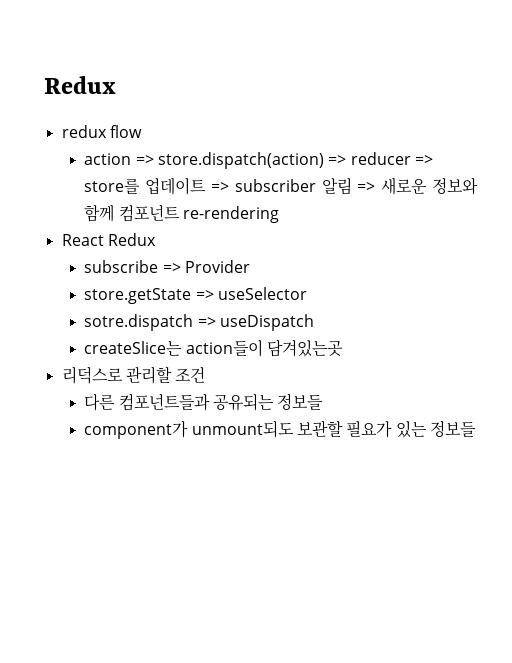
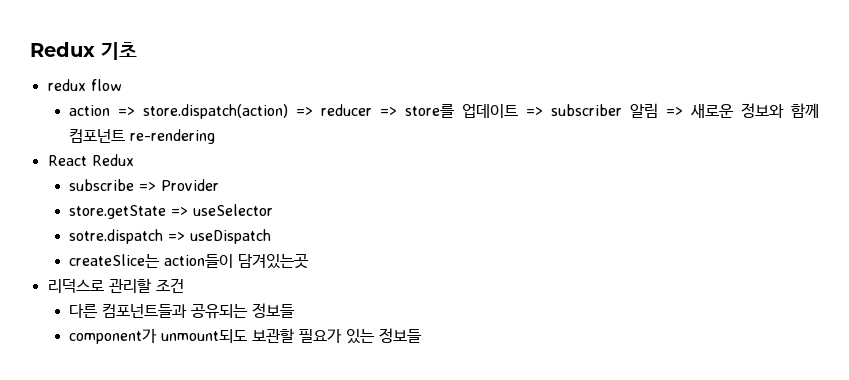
[44,76,116,94] Redux -> [30,42,137,60] Redux 기초

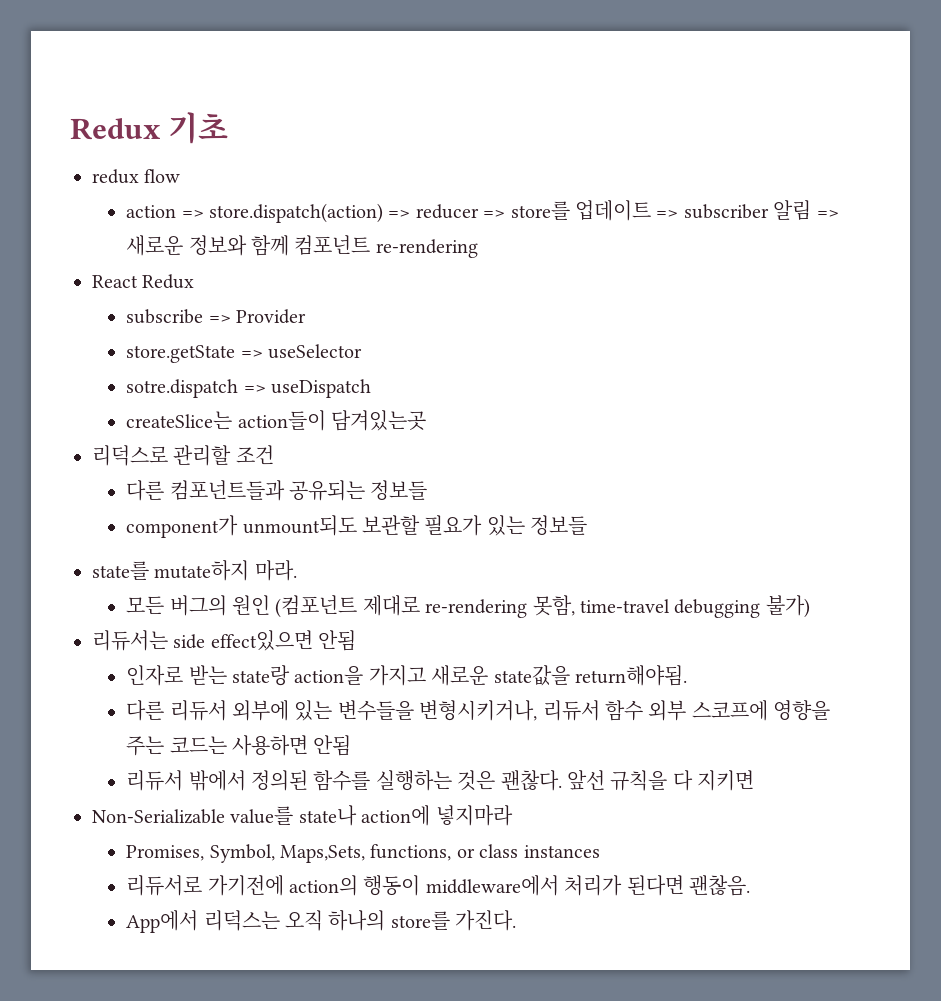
(423, 335) none -> [92,560,297,581] [126,595,810,618] [92,630,357,651] [126,665,687,686] [126,700,831,721] [126,735,352,756] [126,770,755,791] [92,805,513,826] [126,844,600,863] [126,875,750,896] [126,910,517,933] // state를 mutate하지 마라. // 모든 버그의 원인 (컴포넌트 제대로 re-rendering 못함, time-travel debugging 불가) // 리듀서는 side effect있으면 안됨 // 인자로 받는 state랑 action을 가지고 새로운 state값을 return해야됨. // 다른 리듀서 외부에 있는 변수들을 변형시키거나, 리듀서 함수 외부 스코프에 영향을 주는 코드는 사용하면 안됨 // 리듀서 밖에서 정의된 함수를 실행하는 것은 괜찮다. 앞선 규칙을 다 지키면 // Non-Serializable value를 state나 action에 넣지마라 // Promises, Symbol, Maps,Sets, functions, or class instances // 리듀서로 가기전에 action의 행동이 middleware에서 처리가 된다면 괜찮음. // App에서 리덕스는 오직 하나의 store를 가진다.

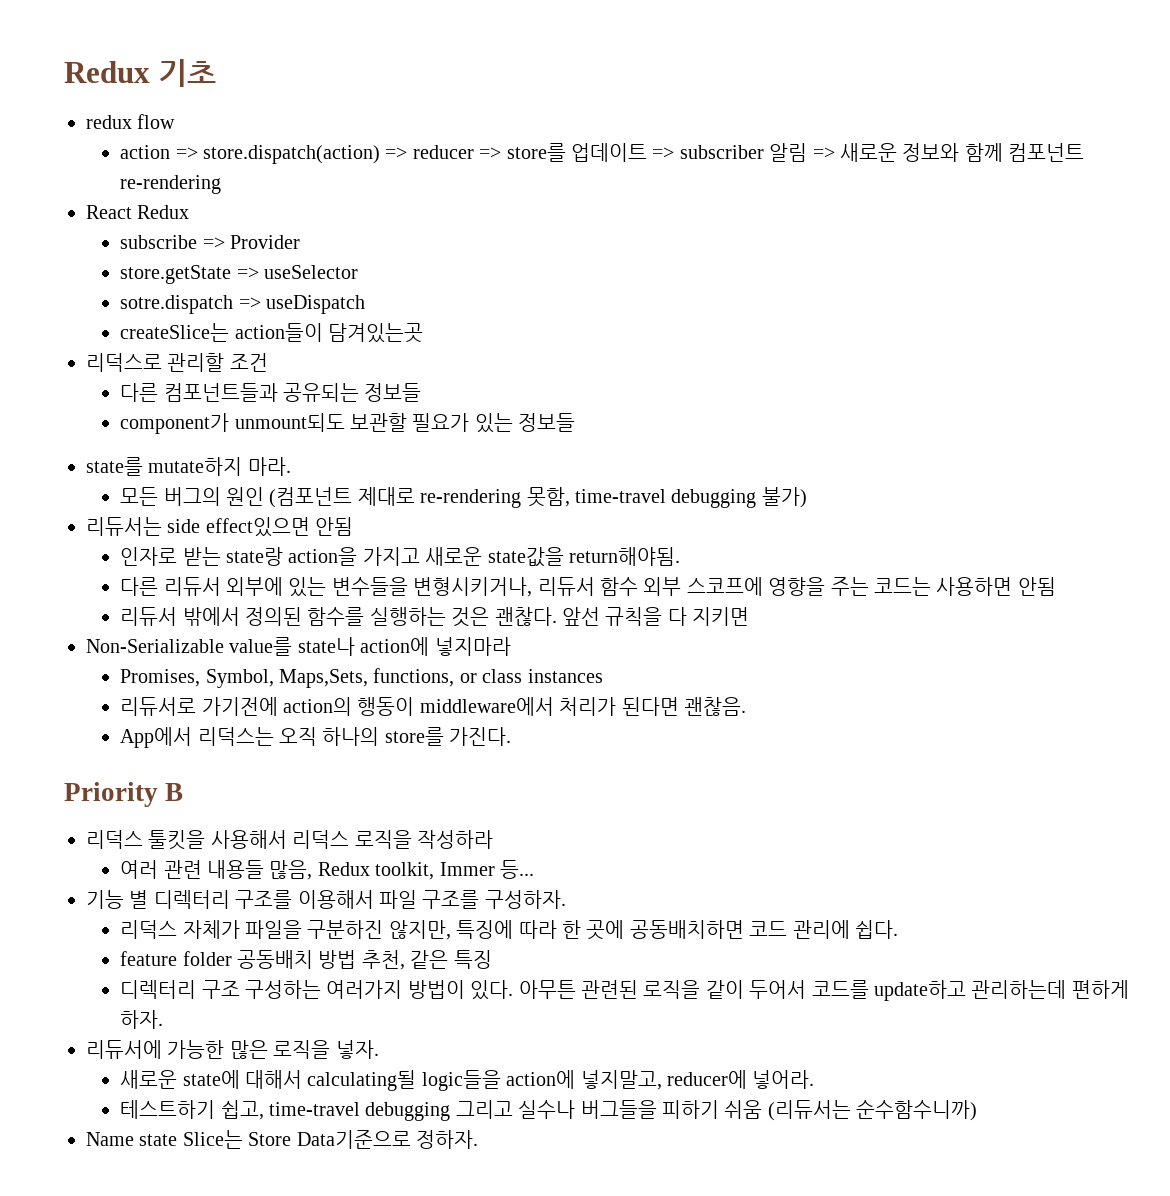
(517, 920) none -> [64,782,184,807] [86,830,493,850] [120,860,534,880] [86,890,566,909] [120,920,898,940] [120,950,492,970] [120,980,1129,1001] [120,1010,164,1029] [86,1040,379,1059] [120,1070,815,1091] [120,1099,978,1121] [86,1130,478,1149] // Priority B // 리덕스 툴킷을 사용해서 리덕스 로직을 작성하라 // 여러 관련 내용들 많음, Redux toolkit, Immer 등... // 기능 별 디렉터리 구조를 이용해서 파일 구조를 구성하자. // 리덕스 자체가 파일을 구분하진 않지만, 특징에 따라 한 곳에 공동배치하면 코드 관리에 쉽다. // feature folder 공동배치 방법 추천, 같은 특징 // 디렉터리 구조 구성하는 여러가지 방법이 있다. 아무튼 관련된 로직을 같이 두어서 코드를 update하고 관리하는데 편하게 하자. // 리듀서에 가능한 많은 로직을 넣자. // 새로운 state에 대해서 calculating될 logic들을 action에 넣지말고, reducer에 넣어라. // 테스트하기 쉽고, time-travel debugging 그리고 실수나 버그들을 피하기 쉬움 (리듀서는 순수함수니까) // Name state Slice는 Store Data기준으로 정하자.

